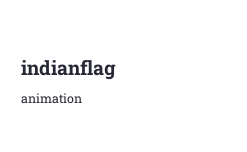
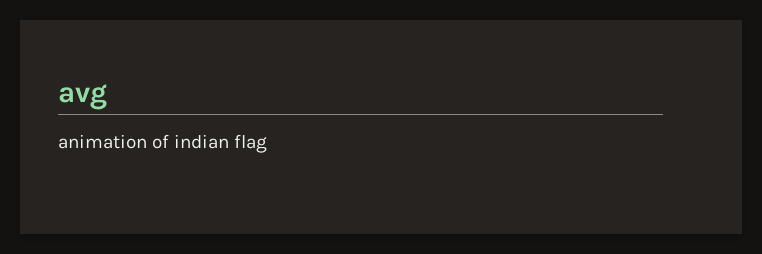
[21,59,116,80] indianflag -> [58,84,107,110] avg
(82, 98) none -> [152,134,268,153] of indian flag

